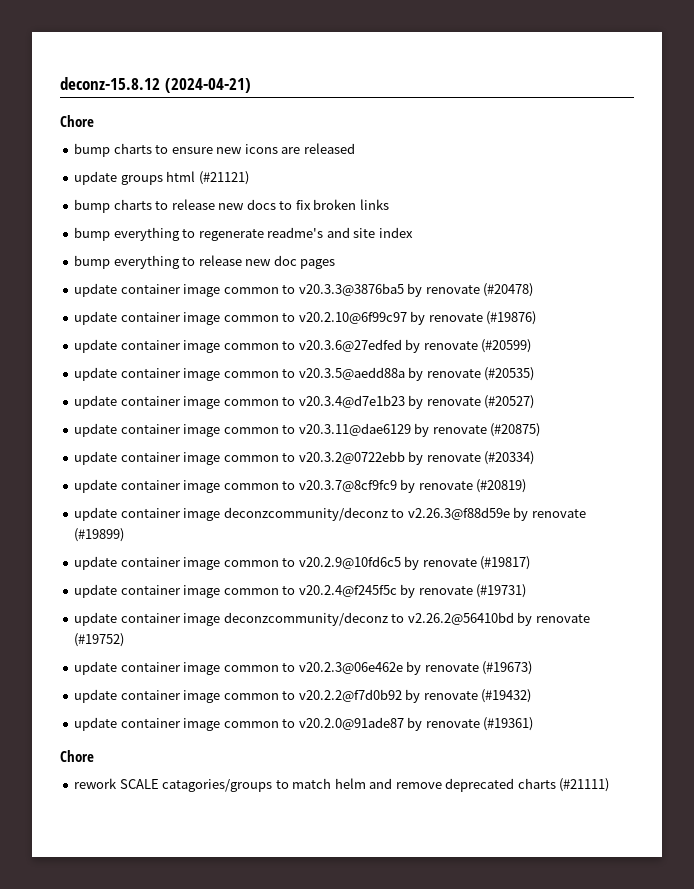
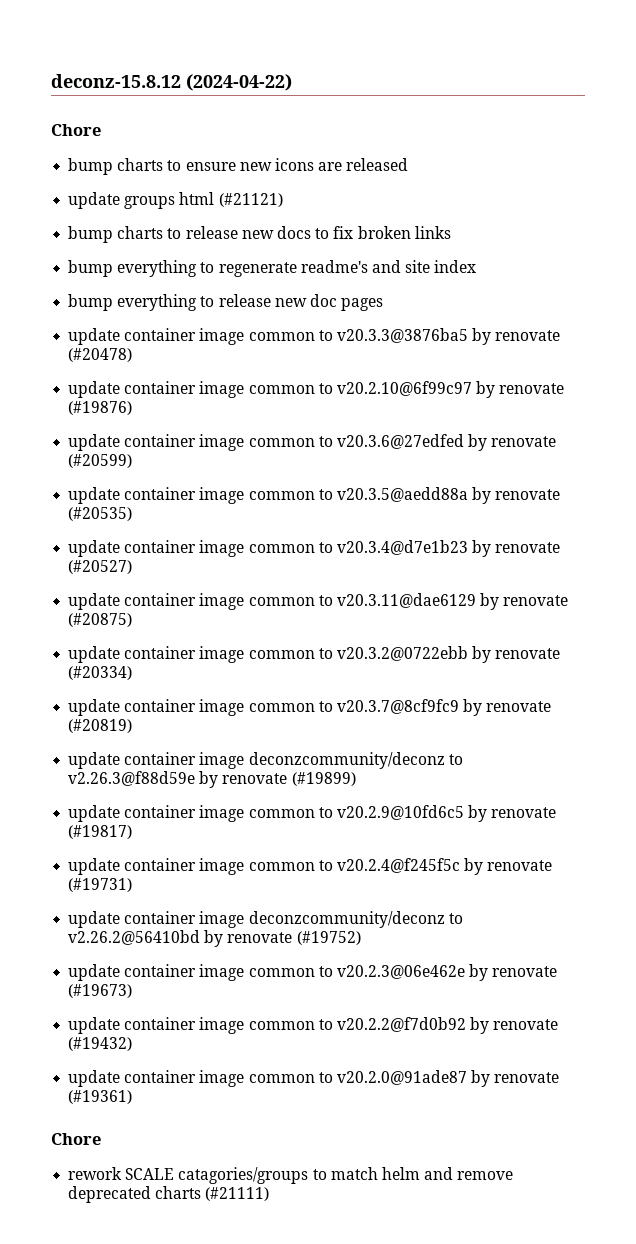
[164,78,251,93] (2024-04-21) -> [186,74,292,91] (2024-04-22)

